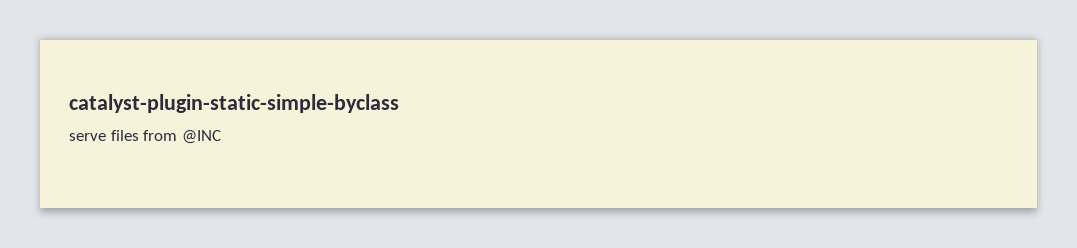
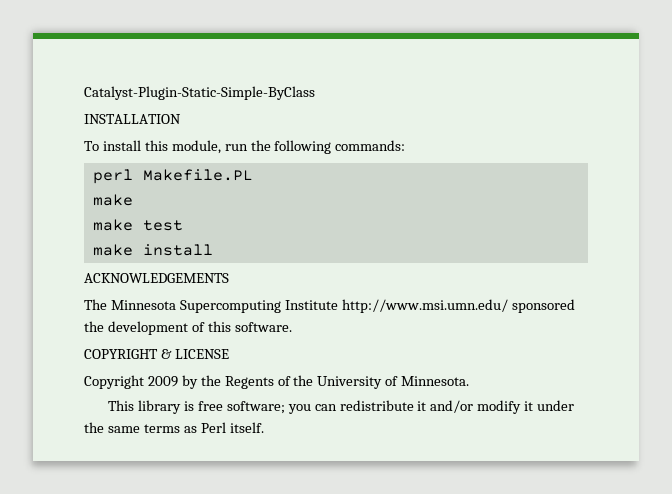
[69,94,399,113] [69,130,221,144] catalyst-plugin-static-simple-byclass // serve files from @INC -> [84,86,315,100] [84,114,181,124] [84,140,406,154] [92,169,253,184] [92,194,133,206] [92,219,183,231] [92,244,213,256] [84,273,229,283] [84,299,575,313] [84,321,292,335] [84,349,229,359] [84,375,470,389] [108,400,575,414] [84,422,264,433] Catalyst-Plugin-Static-Simple-ByClass // INSTALLATION // To install this module, run the following commands: // perl Makefile.PL // make // make test // make install // ACKNOWLEDGEMENTS // The Minnesota Supercomputing Institute http://www.msi.umn.edu/ sponsored the development of this software. // COPYRIGHT & LICENSE // Copyright 2009 by the Regents of the University of Minnesota. // This library is free software; you can redistribute it and/or modify it under the same terms as Perl itself.

